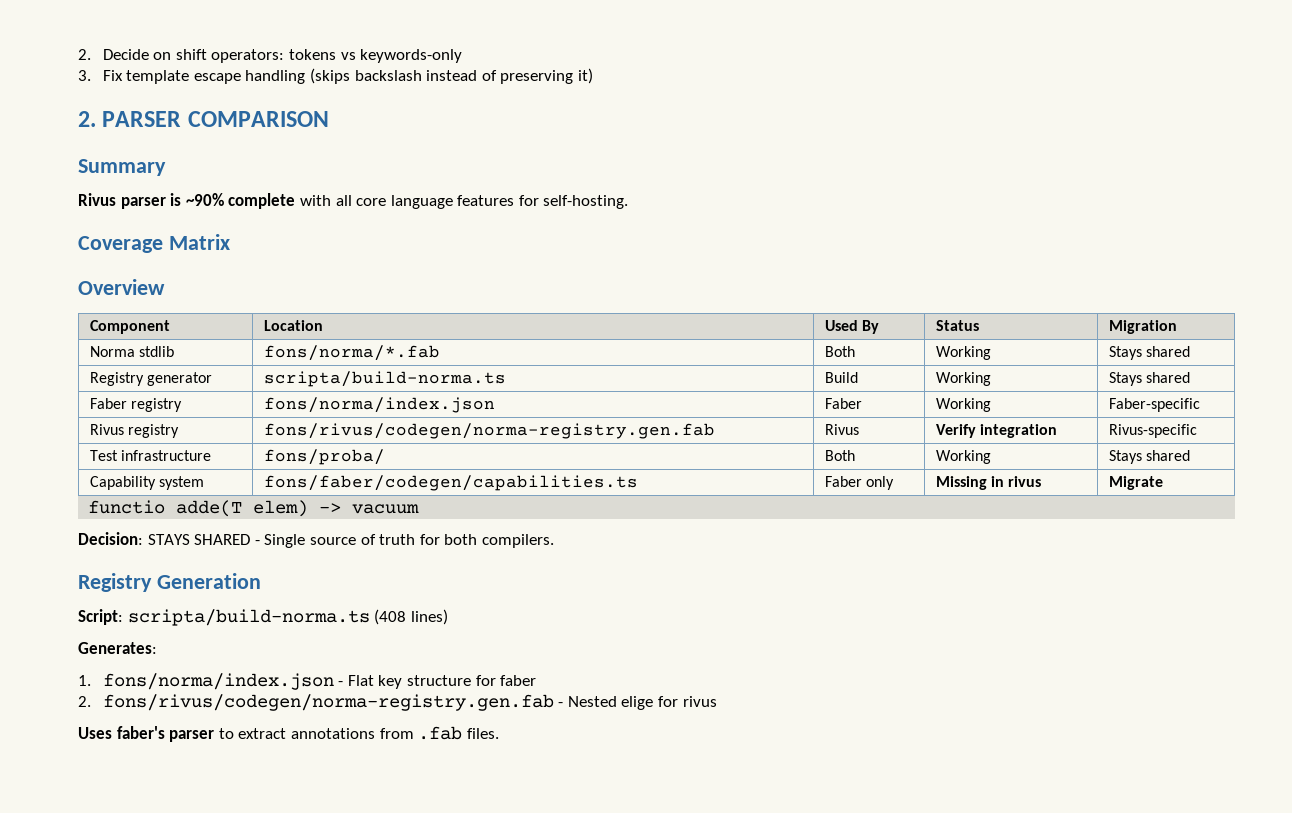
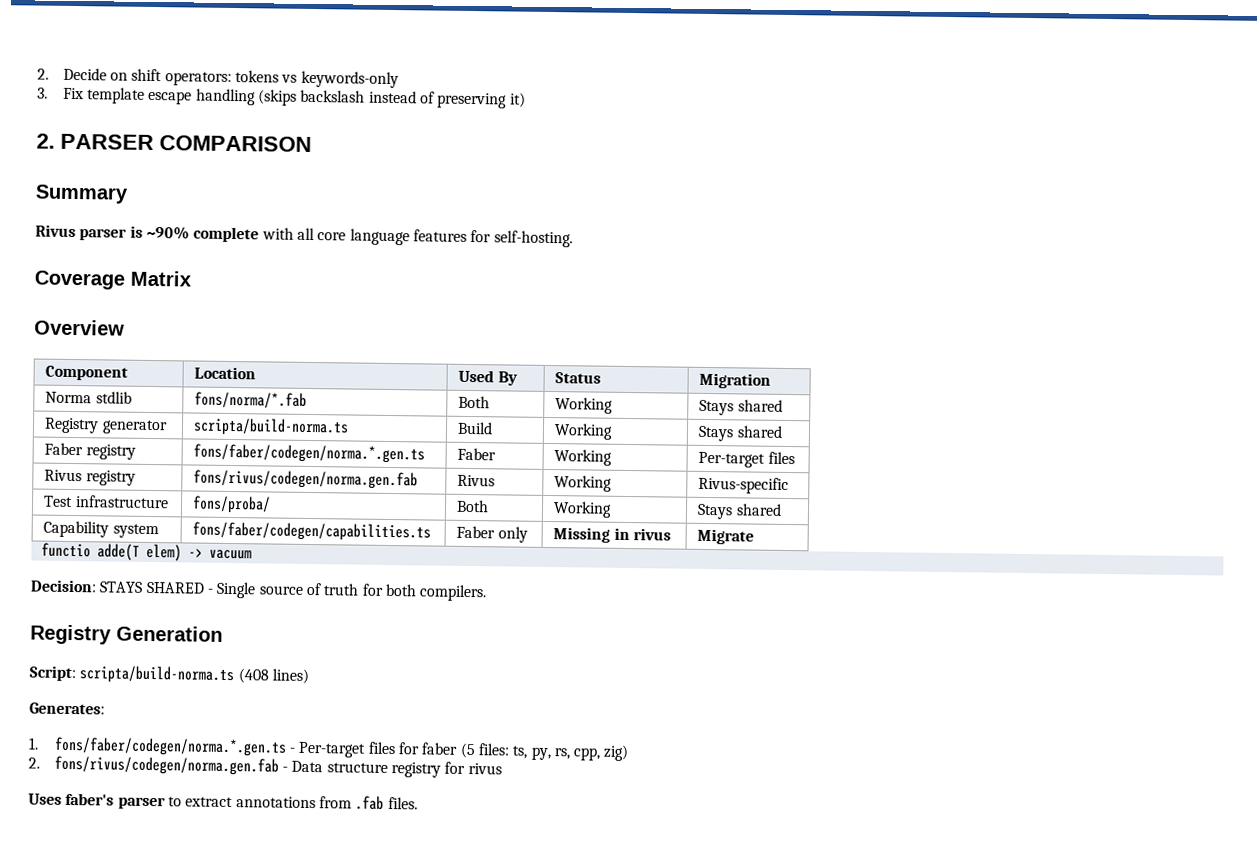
[263,397,495,413] fons/norma/index.json -> [193,443,426,464] fons/faber/codegen/norma.*.gen.ts
[1108,398,1200,412] Faber-specific -> [698,451,795,468] Per-target files
[263,423,715,439] fons/rivus/codegen/norma-registry.gen.fab -> [193,469,419,490] fons/rivus/codegen/norma.gen.fab
[935,424,1057,438] Verify integration -> [554,475,613,492] Working
[102,673,537,690] [78,694,654,711] fons/norma/index.json - Flat key structure for faber // 2. fons/rivus/codegen/norma-registry.gen.fab - Nested elige -> [53,736,630,762] [28,755,441,778] fons/faber/codegen/norma.*.gen.ts - Per-target files for faber (5 files: ts, py, rs, cpp, zig) // 2. fons/rivus/codegen/norma.gen.fab - Data structure registry

